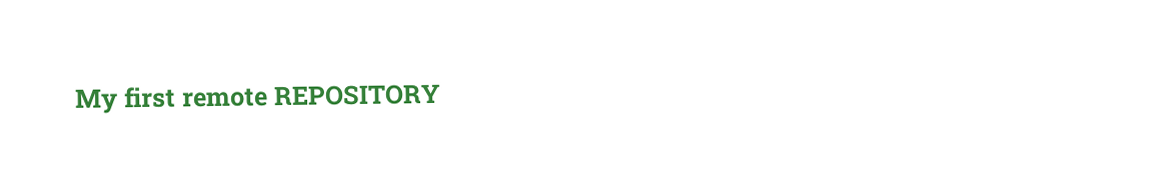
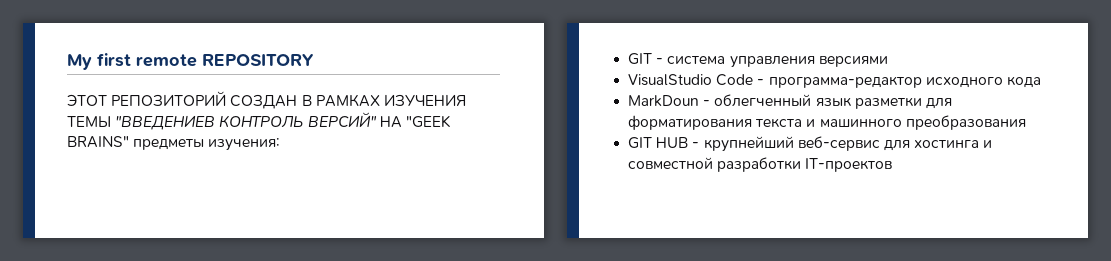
(441, 95) none -> [67,91,466,109] [67,112,451,130] [67,136,281,151] [628,53,888,68] [628,74,1041,88] [628,94,952,109] [628,115,1026,130] [628,136,993,152] [628,157,893,172] // ЭТОТ РЕПОЗИТОРИЙ СОЗДАН В РАМКАХ ИЗУЧЕНИЯ ТЕМЫ "ВВЕДЕНИЕВ КОНТРОЛЬ ВЕРСИЙ" НА "GEEK BRAINS" предметы изучения: // GIT - система управления версиями // VisualStudio Code - программа-редактор исходного кода // MarkDoun - облегченный язык разметки для форматирования текста и машинного преобразования // GIT HUB - крупнейший веб-сервис для хостинга и совместной разработки IT-проектов

